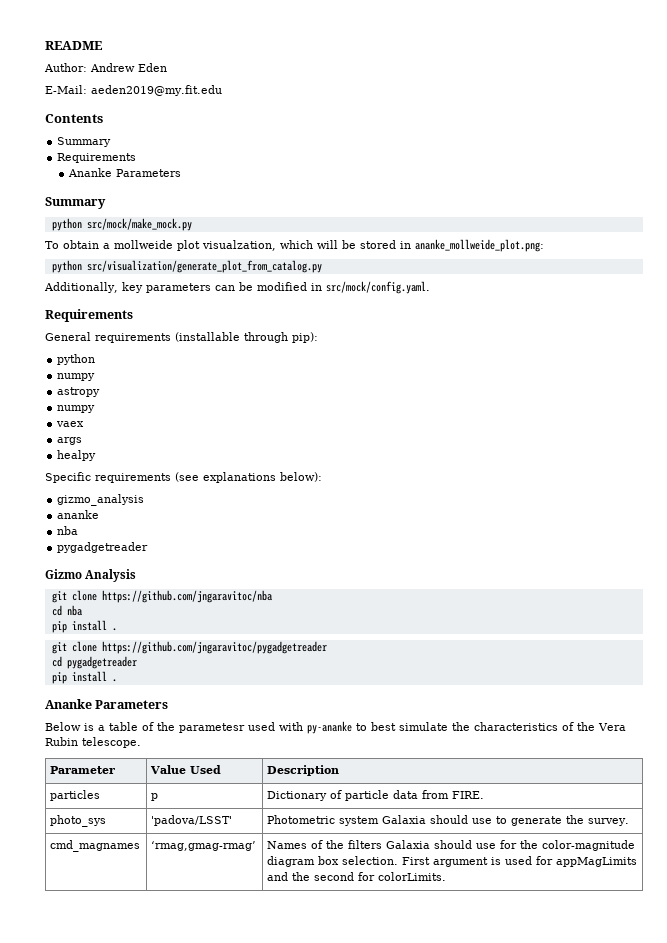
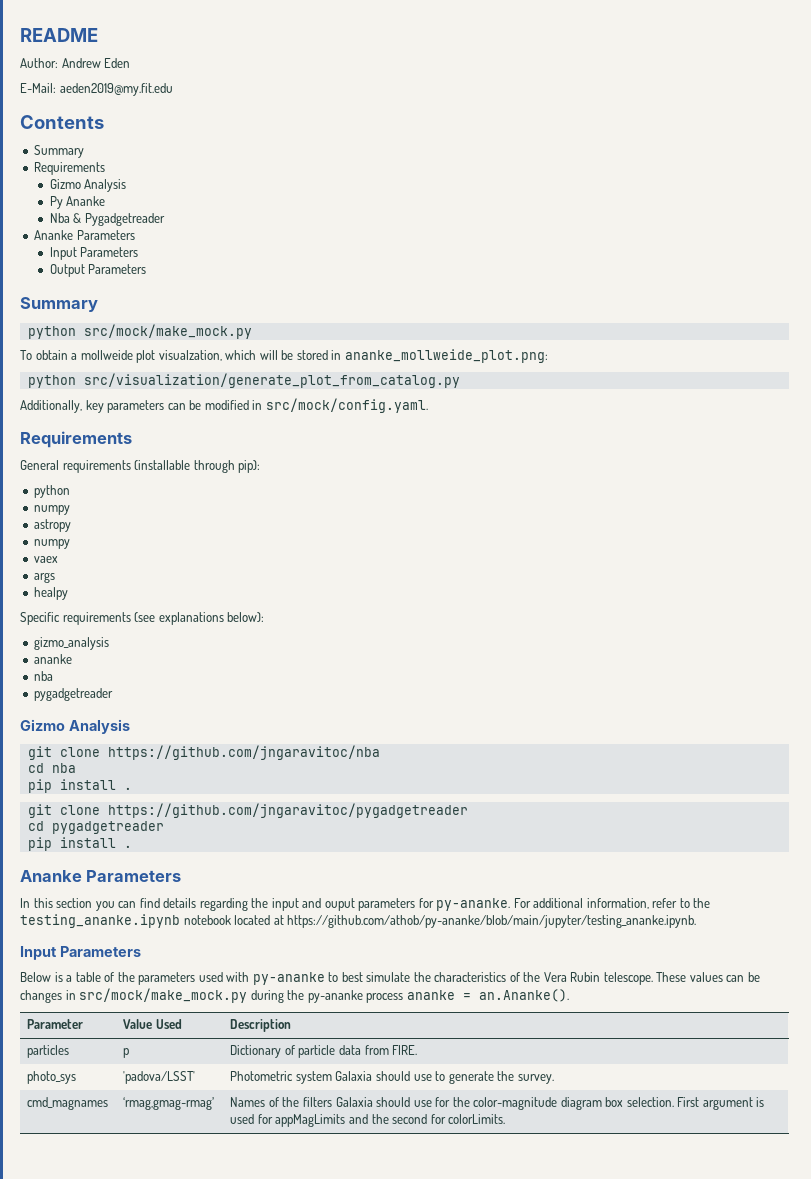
[68,168,113,177] Ananke -> [49,179,127,192] [49,196,106,209] [49,213,165,226] [34,230,135,240] [49,247,139,260] [49,264,85,277] Gizmo Analysis // Py Ananke // Nba & Pygadgetreader // Ananke Parameters // Input Parameters // Output
(169, 704) none -> [20,898,711,911] [20,914,697,928] [20,946,141,960] // In this section you can find details regarding the input and ouput parameters for py-ananke. For additional information, refer to the testing_ananke.ipynb notebook located at https://github.com/athob/py-ananke/blob/main/jupyter/testing_ananke.ipynb. // Input Parameters
[179,723,245,733] parametesr -> [138,972,196,985] parameters
(141, 742) none -> [656,972,760,982] [20,988,569,1003] These values can be changes in src/mock/make_mock.py during the py-ananke process ananke = an.Ananke().

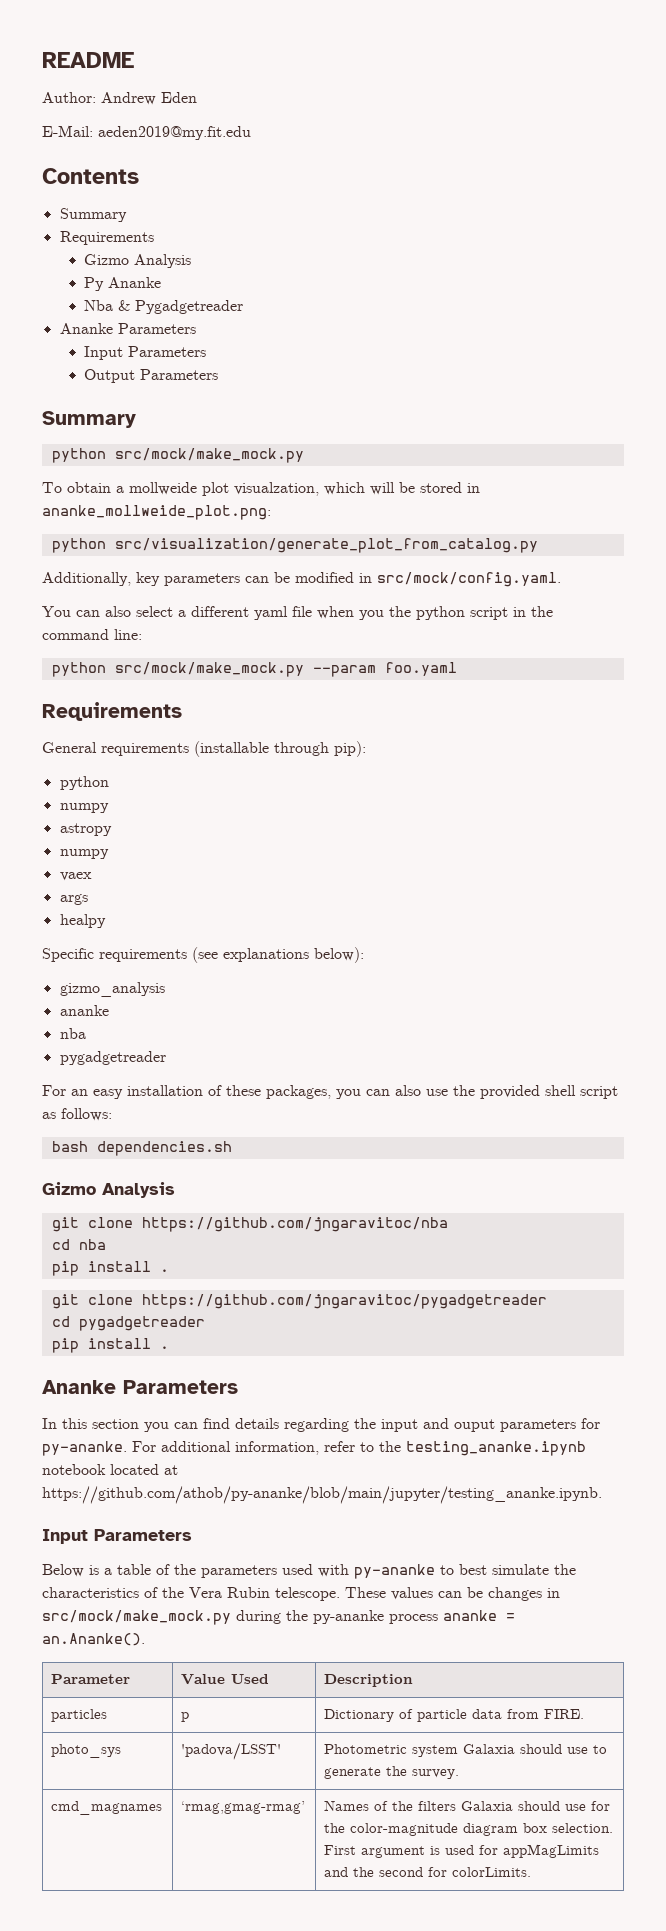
(428, 405) none -> [42,606,553,620] [42,629,142,640] [51,662,457,677] // You can also select a different yaml file when you the python script in the command line: // python src/mock/make_mock.py --param foo.yaml
(114, 694) none -> [42,1085,618,1099] [42,1108,112,1121] [51,1141,232,1156] // For an easy installation of these packages, you can also use the provided shell script as follows: // bash dependencies.sh

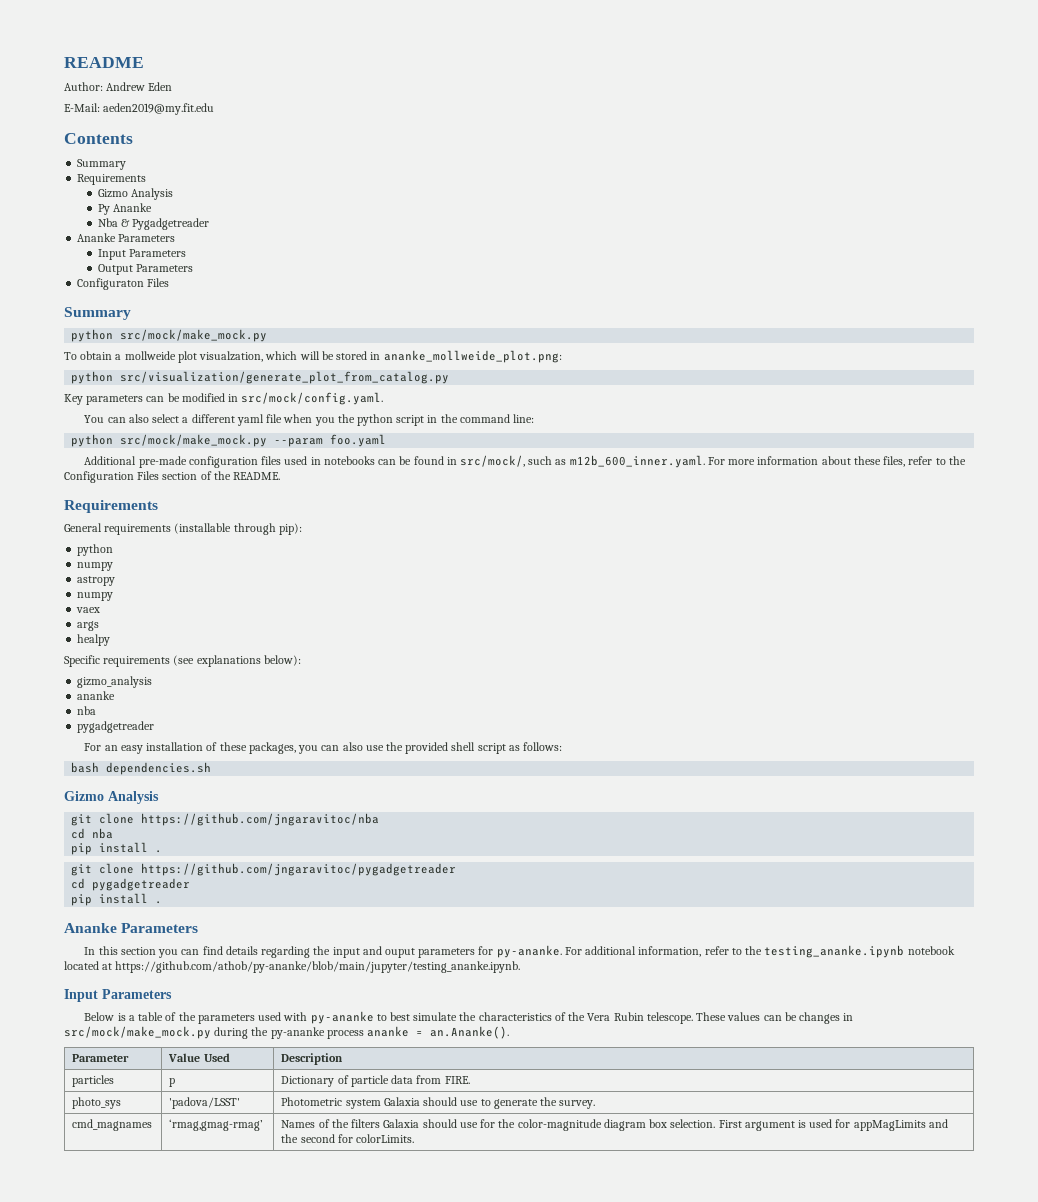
(219, 374) none -> [77,278,170,290] // Configuraton Files
[42,572,160,586] Additionally, key -> [64,394,83,405] Key
(457, 669) none -> [84,455,966,468] [64,471,281,483] // Additional pre-made configuration files used in notebooks can be found in src/mock/, such as m12b_600_inner.yaml. For more information about these files, refer to the Configuration Files section of the README.

